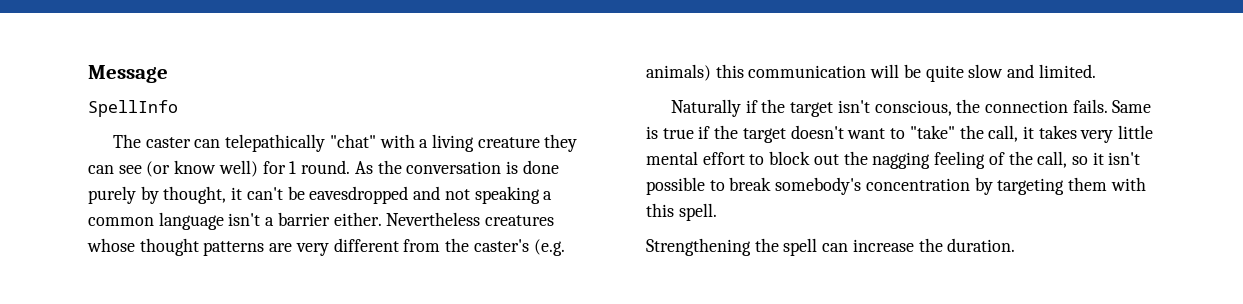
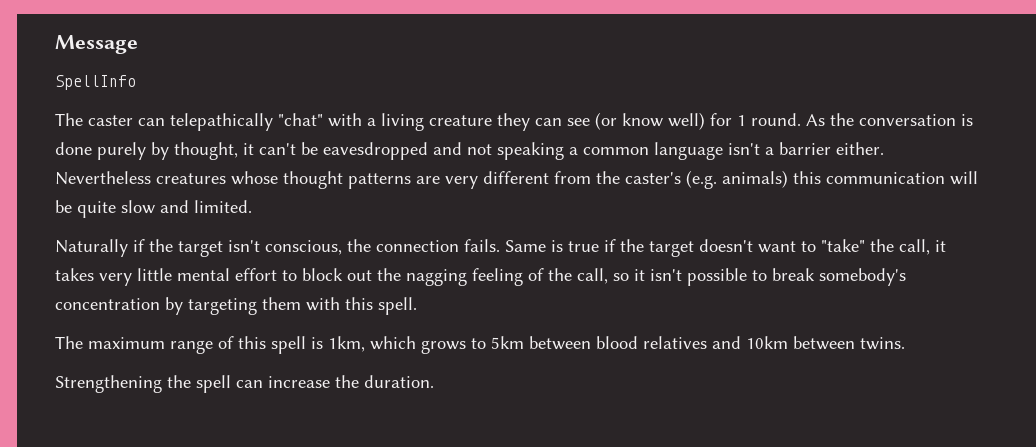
(717, 212) none -> [55,336,905,354] // The maximum range of this spell is 1km, which grows to 5km between blood relatives and 10km between twins.

